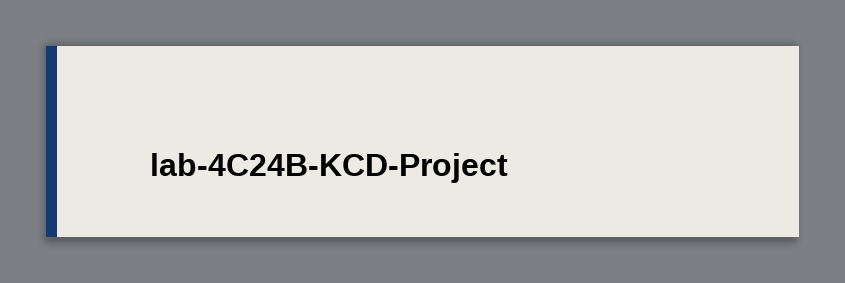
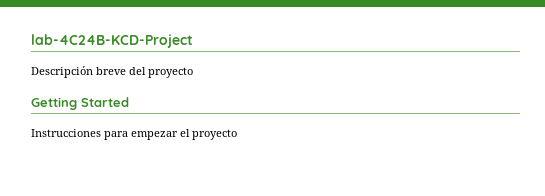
(508, 168) none -> [31,66,193,78] [31,97,129,110] [31,129,237,140] // Descripción breve del proyecto // Getting Started // Instrucciones para empezar el proyecto

